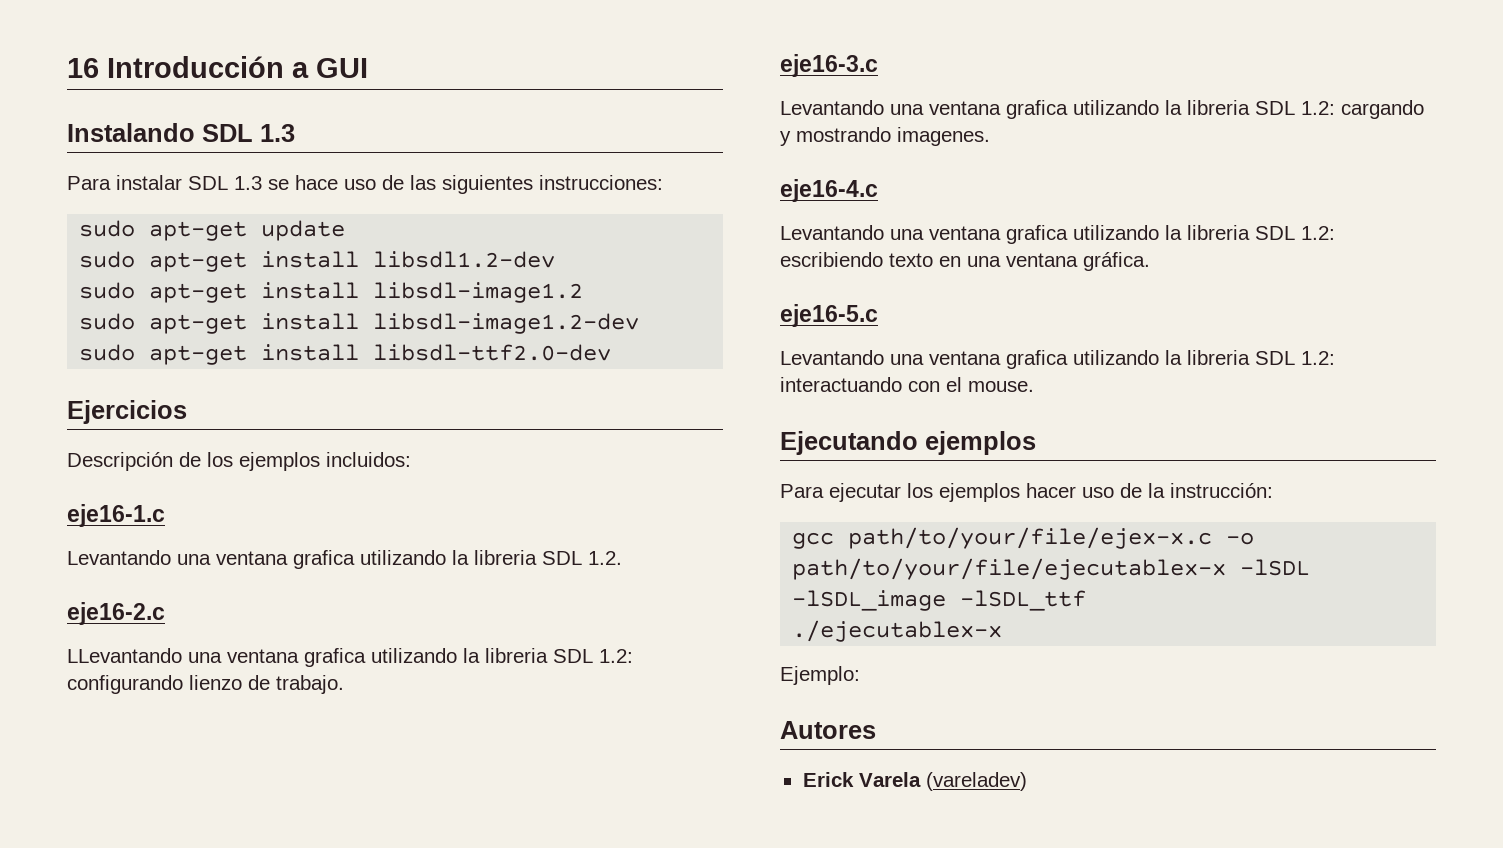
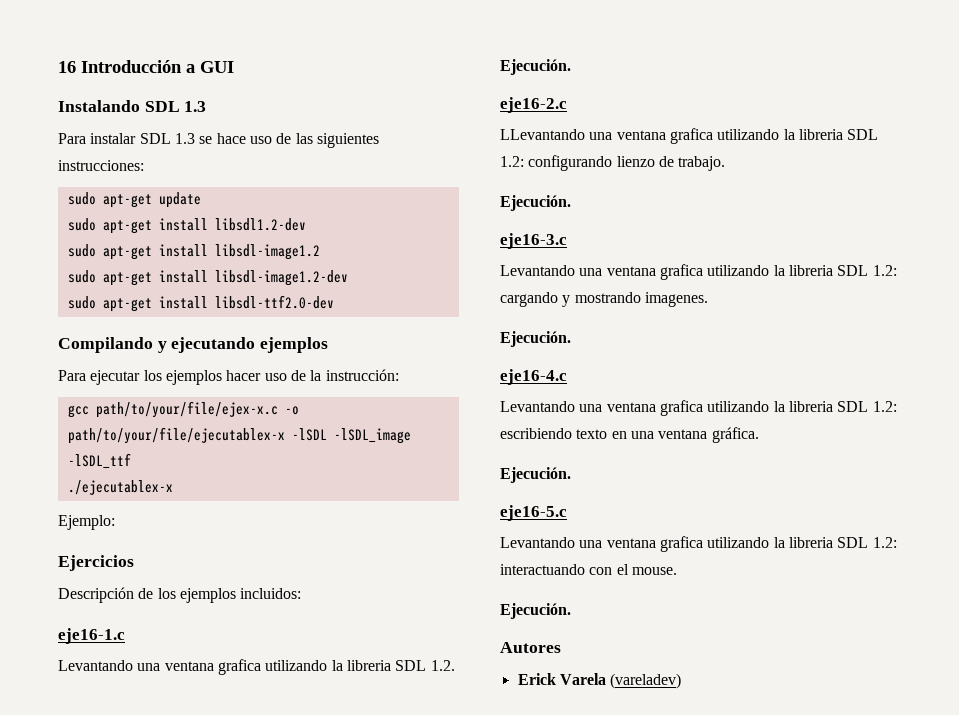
[67,400,187,424] [67,452,411,471] [67,504,165,527] [67,550,622,569] [67,602,165,625] [67,648,633,667] [67,675,344,694] [780,54,878,77] [780,100,1424,119] [780,127,990,146] [780,179,878,202] [780,225,1335,244] [780,252,1150,271] [780,304,878,327] [780,350,1335,369] [780,377,1034,392] [780,431,918,455] Ejercicios // Descripción de los ejemplos incluidos: // eje16-1.c // Levantando una ventana grafica utilizando la libreria SDL 1.2. // eje16-2.c // LLevantando una ventana grafica utilizando la libreria SDL 1.2: configurando lienzo de trabajo. // eje16-3.c // Levantando una ventana grafica utilizando la libreria SDL 1.2: cargando y mostrando imagenes. // eje16-4.c // Levantando una ventana grafica utilizando la libreria SDL 1.2: escribiendo texto en una ventana gráfica. // eje16-5.c // Levantando una ventana grafica utilizando la libreria SDL 1.2: interactuando con el mouse. // Ejecutando -> [58,337,256,353] Compilando y ejecutando
(860, 675) none -> [58,555,134,571] [58,587,302,603] [58,628,125,644] [58,659,455,675] [500,59,571,75] [500,97,567,113] [500,128,879,144] [500,155,726,171] [500,195,571,211] [500,233,567,249] [500,264,897,280] [500,292,708,307] [500,331,571,347] [500,369,567,385] [500,400,897,416] [500,427,759,443] [500,467,571,483] [500,505,567,521] [500,536,897,552] [500,564,677,575] [500,603,571,619] // Ejercicios // Descripción de los ejemplos incluidos: // eje16-1.c // Levantando una ventana grafica utilizando la libreria SDL 1.2. // Ejecución. // eje16-2.c // LLevantando una ventana grafica utilizando la libreria SDL 1.2: configurando lienzo de trabajo. // Ejecución. // eje16-3.c // Levantando una ventana grafica utilizando la libreria SDL 1.2: cargando y mostrando imagenes. // Ejecución. // eje16-4.c // Levantando una ventana grafica utilizando la libreria SDL 1.2: escribiendo texto en una ventana gráfica. // Ejecución. // eje16-5.c // Levantando una ventana grafica utilizando la libreria SDL 1.2: interactuando con el mouse. // Ejecución.

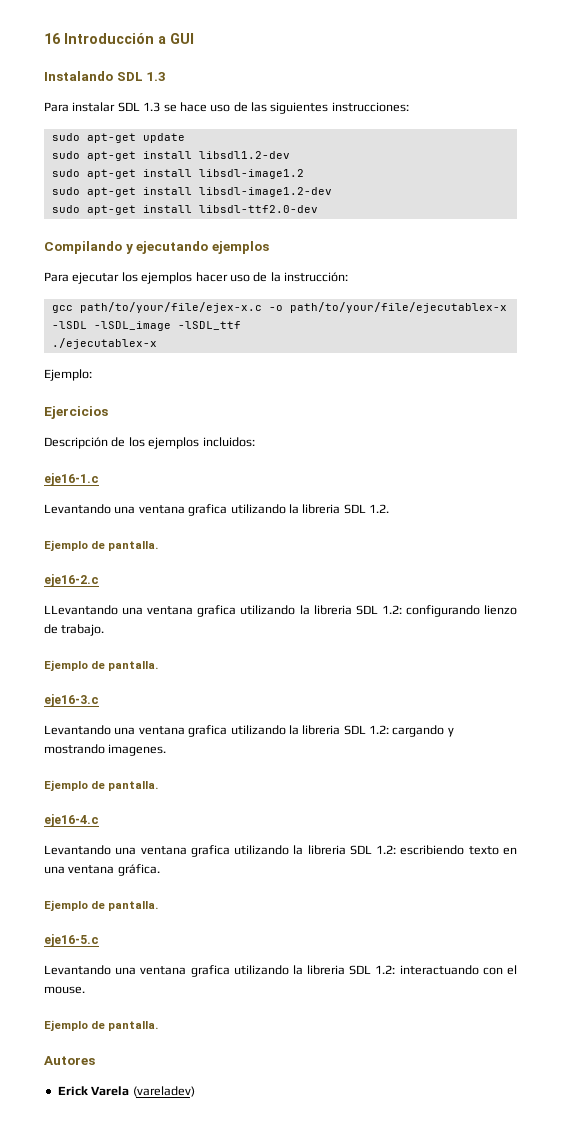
[500,59,571,75] Ejecución. -> [44,540,159,551] Ejemplo de pantalla.
[500,195,571,211] Ejecución. -> [44,660,159,671] Ejemplo de pantalla.
[500,331,571,347] Ejecución. -> [44,780,159,791] Ejemplo de pantalla.
[500,467,571,483] Ejecución. -> [44,900,159,911] Ejemplo de pantalla.
[500,603,571,619] Ejecución. -> [44,1020,159,1031] Ejemplo de pantalla.

